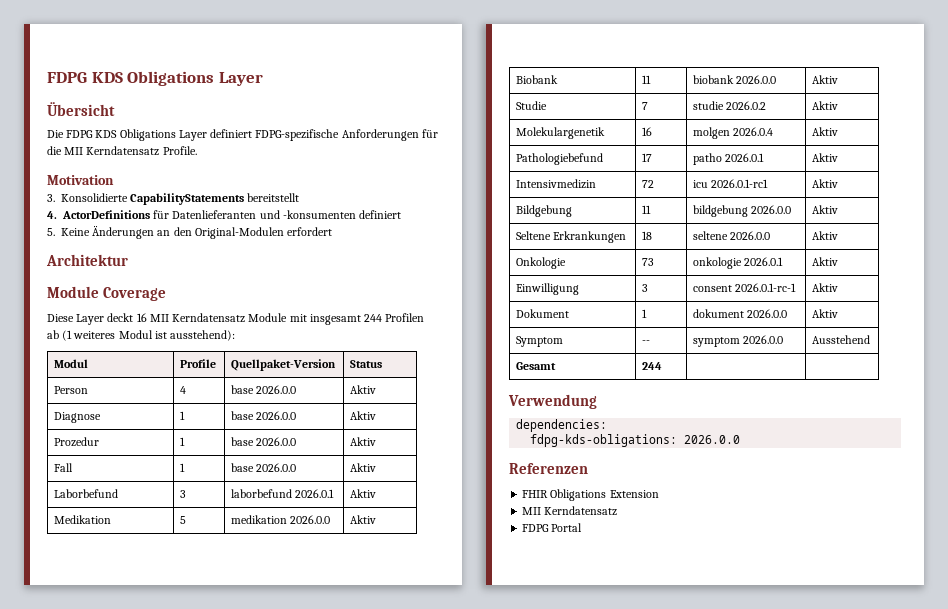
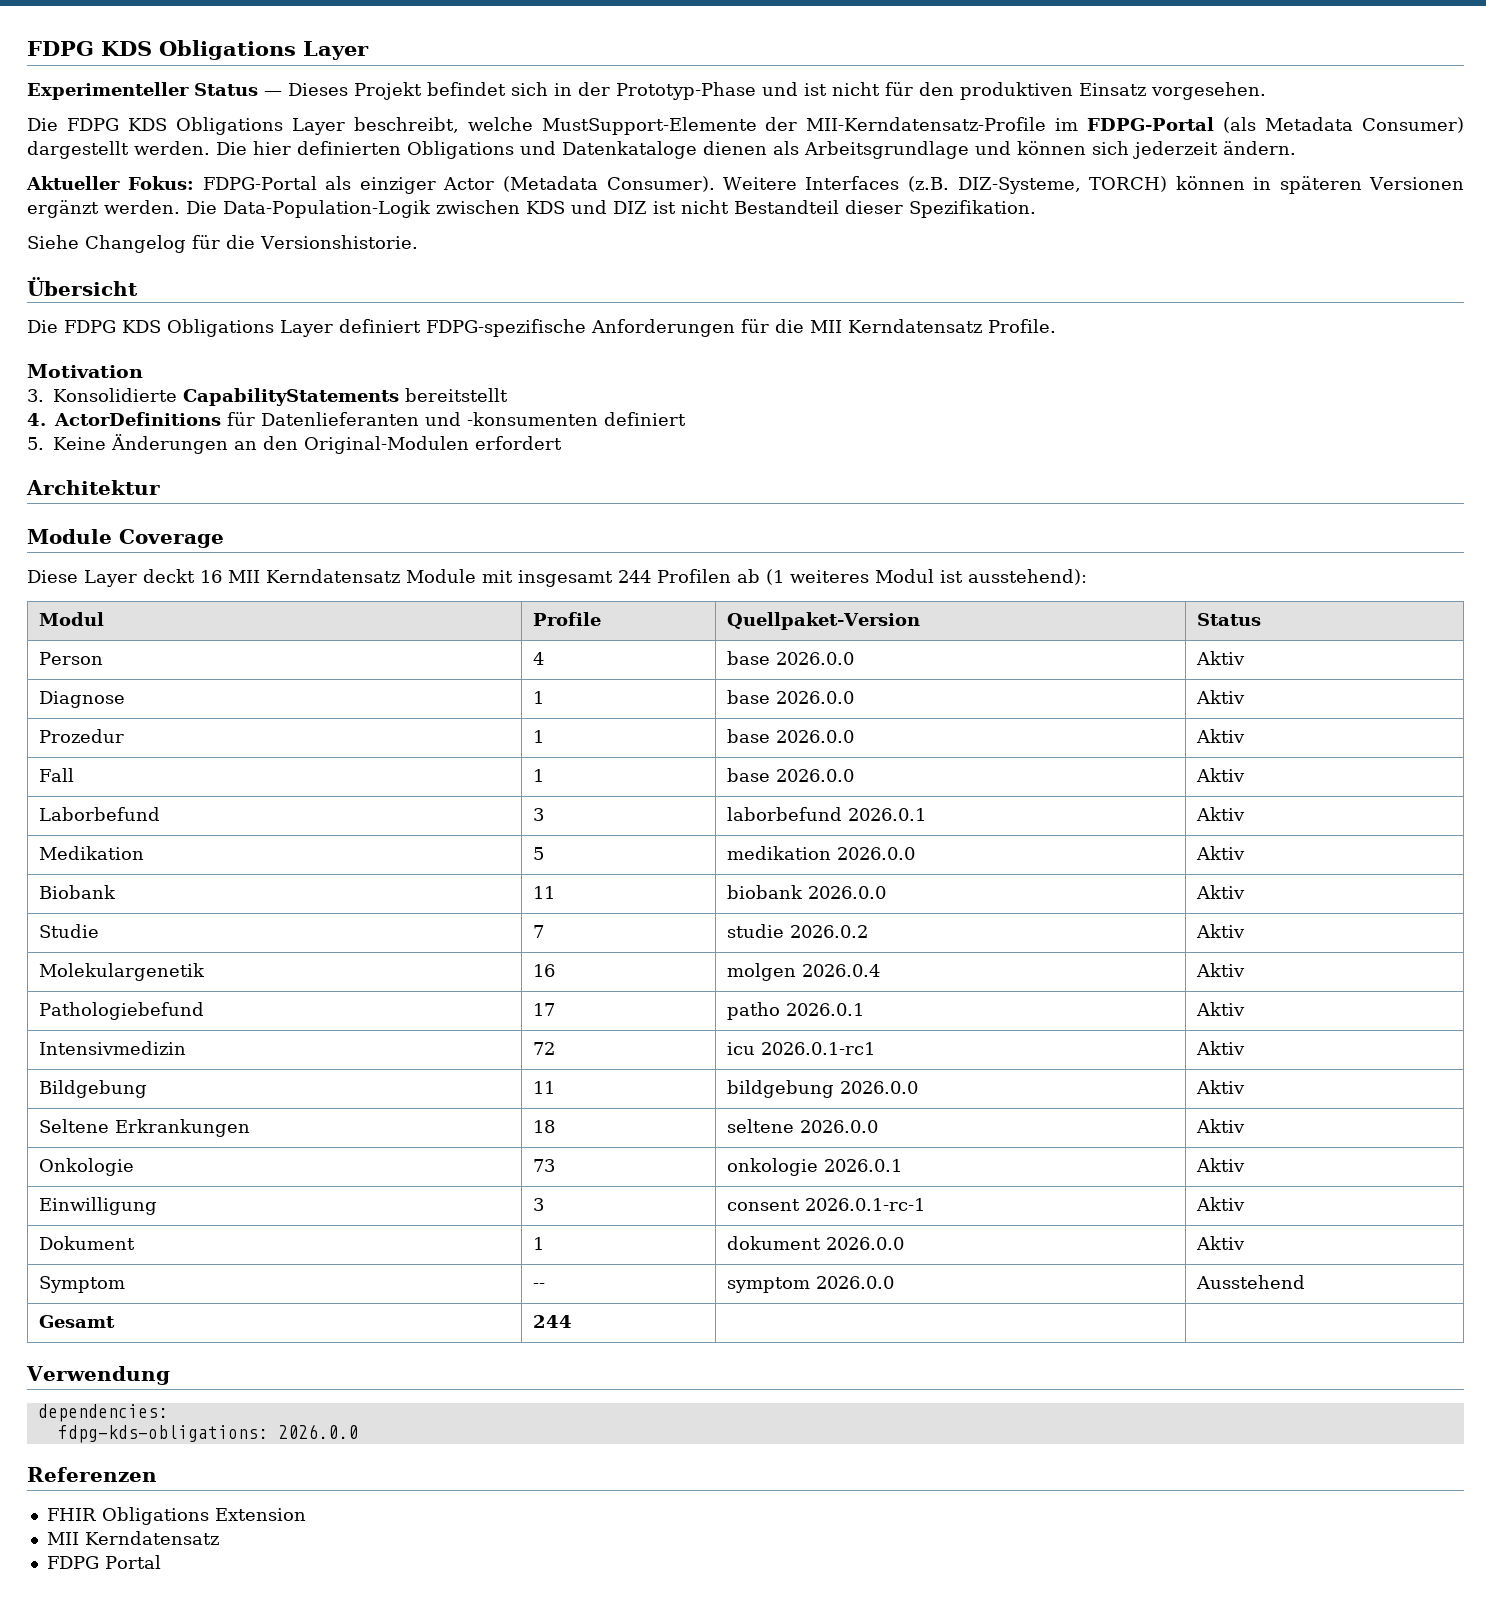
[47,71,263,86] FDPG KDS Obligations Layer -> [27,40,369,60] [27,82,1266,100] [27,117,1464,135] [27,141,1296,159] [26,176,1465,194] [27,200,1036,218] [27,235,418,253] FDPG KDS Obligations Layer // Experimenteller Status — Dieses Projekt befindet sich in der Prototyp-Phase und ist nicht für den produktiven Einsatz vorgesehen. // Die FDPG KDS Obligations Layer beschreibt, welche MustSupport-Elemente der MII-Kerndatensatz-Profile im FDPG-Portal (als Metadata Consumer) dargestellt werden. Die hier definierten Obligations und Datenkataloge dienen als Arbeitsgrundlage und können sich jederzeit ändern. // Aktueller Fokus: FDPG-Portal als einziger Actor (Metadata Consumer). Weitere Interfaces (z.B. DIZ-Systeme, TORCH) können in späteren Versionen ergänzt werden. Die Data-Population-Logik zwischen KDS und DIZ ist nicht Bestandteil dieser Spezifikation. // Siehe Changelog für die Versionshistorie.

